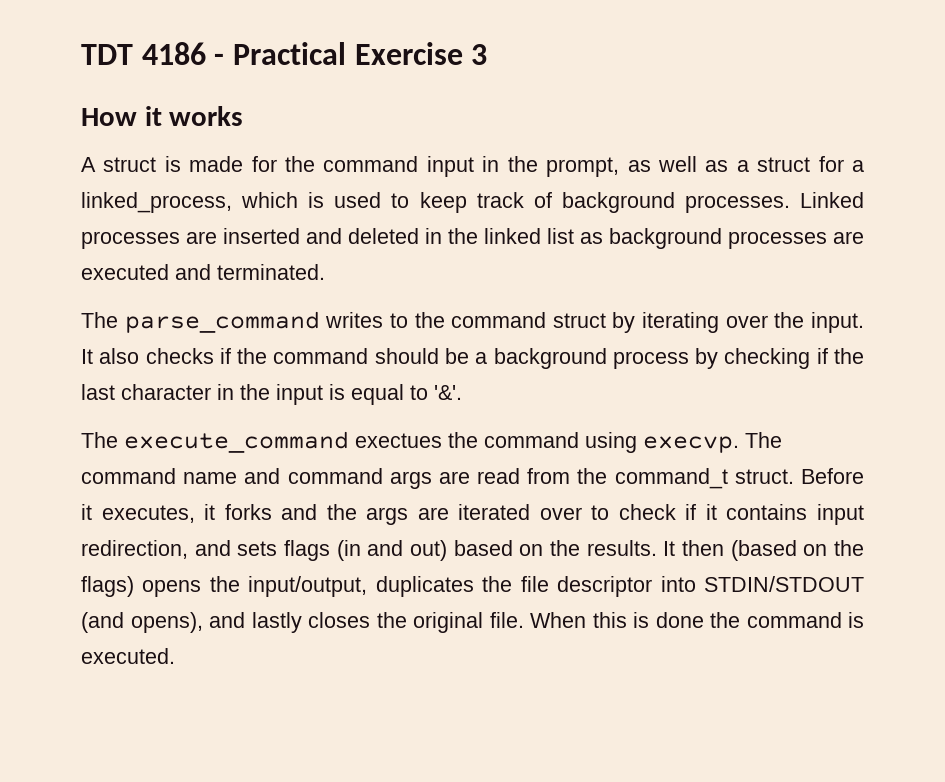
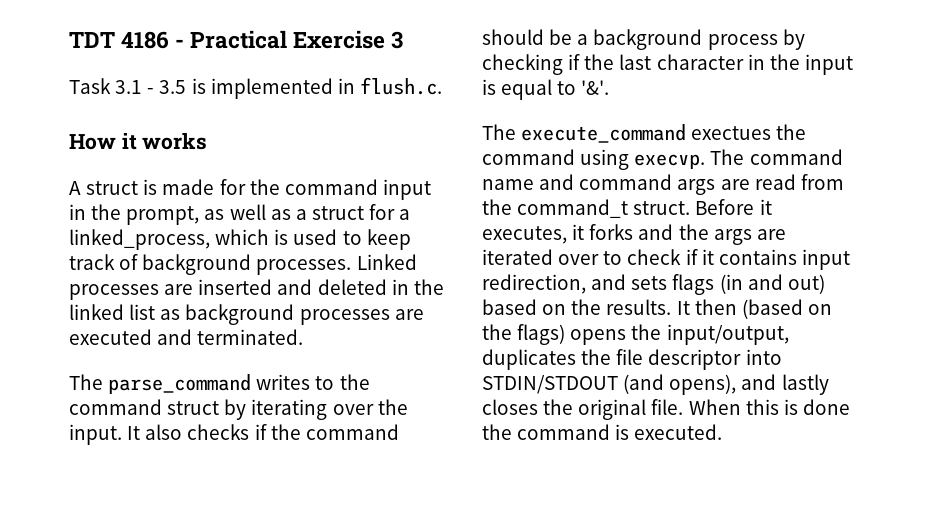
(488, 54) none -> [69,77,442,99] // Task 3.1 - 3.5 is implemented in flush.c.

